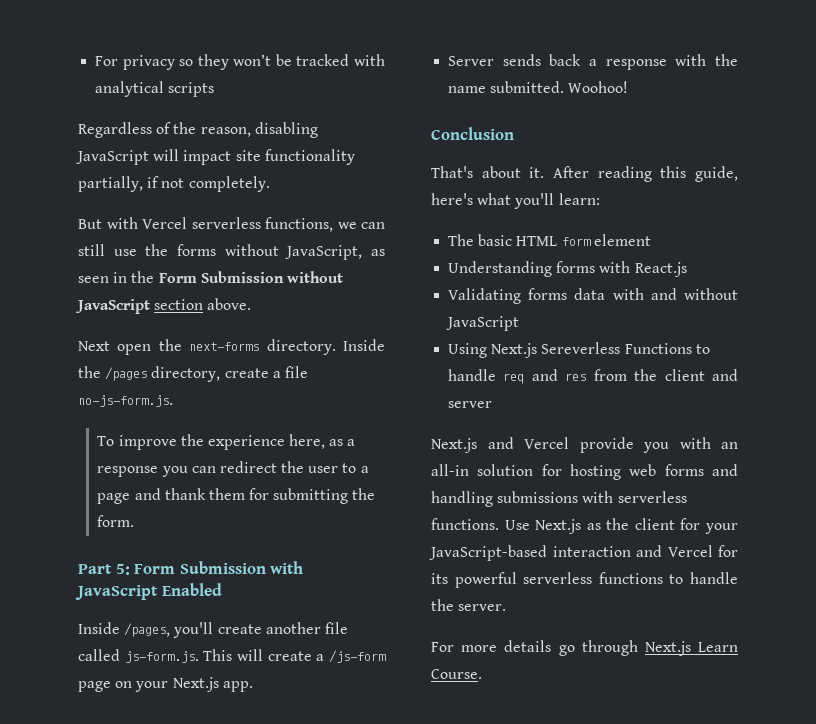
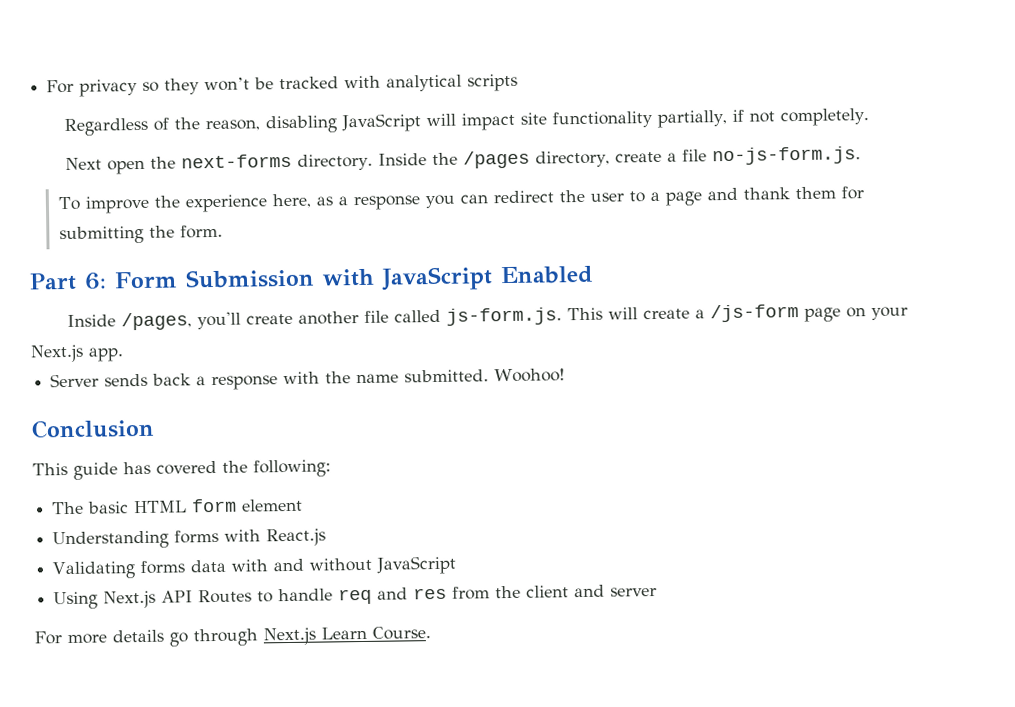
[78,217,385,232] [78,244,385,260] [78,271,343,283] [75,298,252,314] // But with Vercel serverless functions, we can still use the forms without JavaScript, as seen in the Form Submission without JavaScript section above. -> (870, 117) none
[115,564,130,575] 5: -> [83,272,107,290] 6:
[431,166,738,182] [431,193,600,209] That's about it. After reading this guide, here's what you'll learn: -> [32,459,331,480] This guide has covered the following:
[541,342,692,354] Sereverless Functions -> [161,589,253,604] API Routes
[431,437,738,453] [431,464,738,480] [431,491,687,507] [431,518,738,534] [429,545,738,561] [431,572,738,588] [431,599,507,611] // Next.js and Vercel provide you with an all-in solution for hosting web forms and handling submissions with serverless functions. Use Next.js as the client for your JavaScript-based interaction and Vercel for its powerful serverless functions to handle the server. -> (658, 591) none

